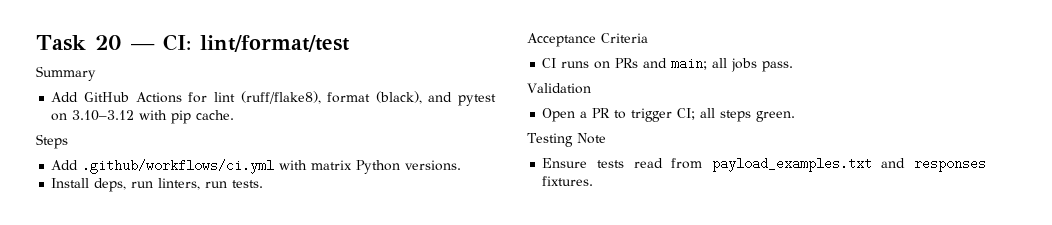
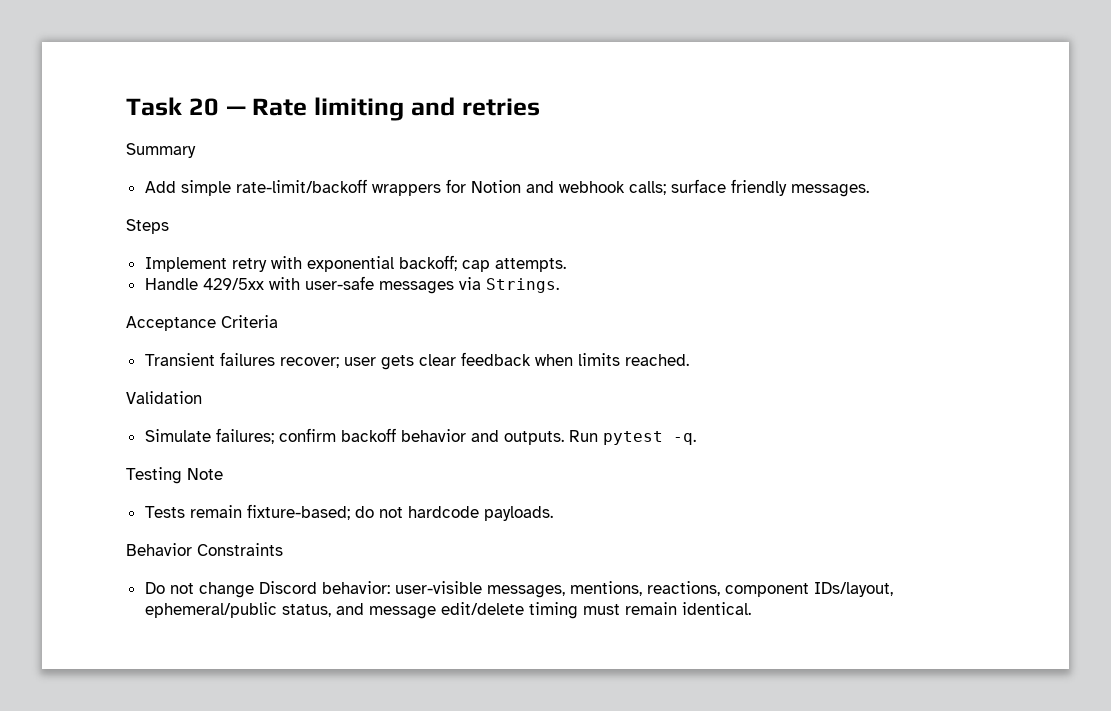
[162,34,350,52] [36,66,96,81] [51,91,496,106] [51,110,235,124] [36,134,68,149] [51,159,462,174] [51,178,264,192] [527,33,648,47] [542,57,794,72] [527,83,591,94] [542,108,796,122] [527,133,606,147] [542,157,986,172] [542,176,594,186] CI: lint/format/test // Summary // Add GitHub Actions for lint (ruff/flake8), format (black), and pytest on 3.10–3.12 with pip cache. // Steps // Add .github/workflows/ci.yml with matrix Python versions. // Install deps, run linters, run tests. // Acceptance Criteria // CI runs on PRs and main; all jobs pass. // Validation // Open a PR to trigger CI; all steps green. // Testing Note // Ensure tests read from payload_examples.txt and responses fixtures. -> [252,97,540,121] [126,143,196,158] [144,179,869,197] [126,219,169,234] [144,255,566,272] [144,276,559,294] [126,315,278,331] [144,352,689,370] [126,391,202,404] [144,428,696,445] [126,467,223,484] [144,504,553,521] [126,543,283,556] [144,581,893,598] [144,602,751,619] Rate limiting and retries // Summary // Add simple rate-limit/backoff wrappers for Notion and webhook calls; surface friendly messages. // Steps // Implement retry with exponential backoff; cap attempts. // Handle 429/5xx with user-safe messages via Strings. // Acceptance Criteria // Transient failures recover; user gets clear feedback when limits reached. // Validation // Simulate failures; confirm backoff behavior and outputs. Run pytest -q. // Testing Note // Tests remain fixture-based; do not hardcode payloads. // Behavior Constraints // Do not change Discord behavior: user-visible messages, mentions, reactions, component IDs/layout, ephemeral/public status, and message edit/delete timing must remain identical.

